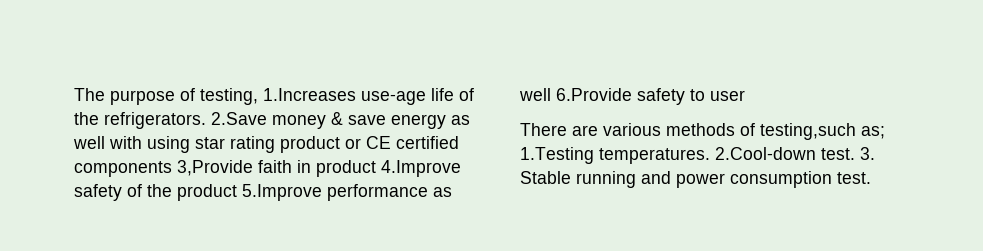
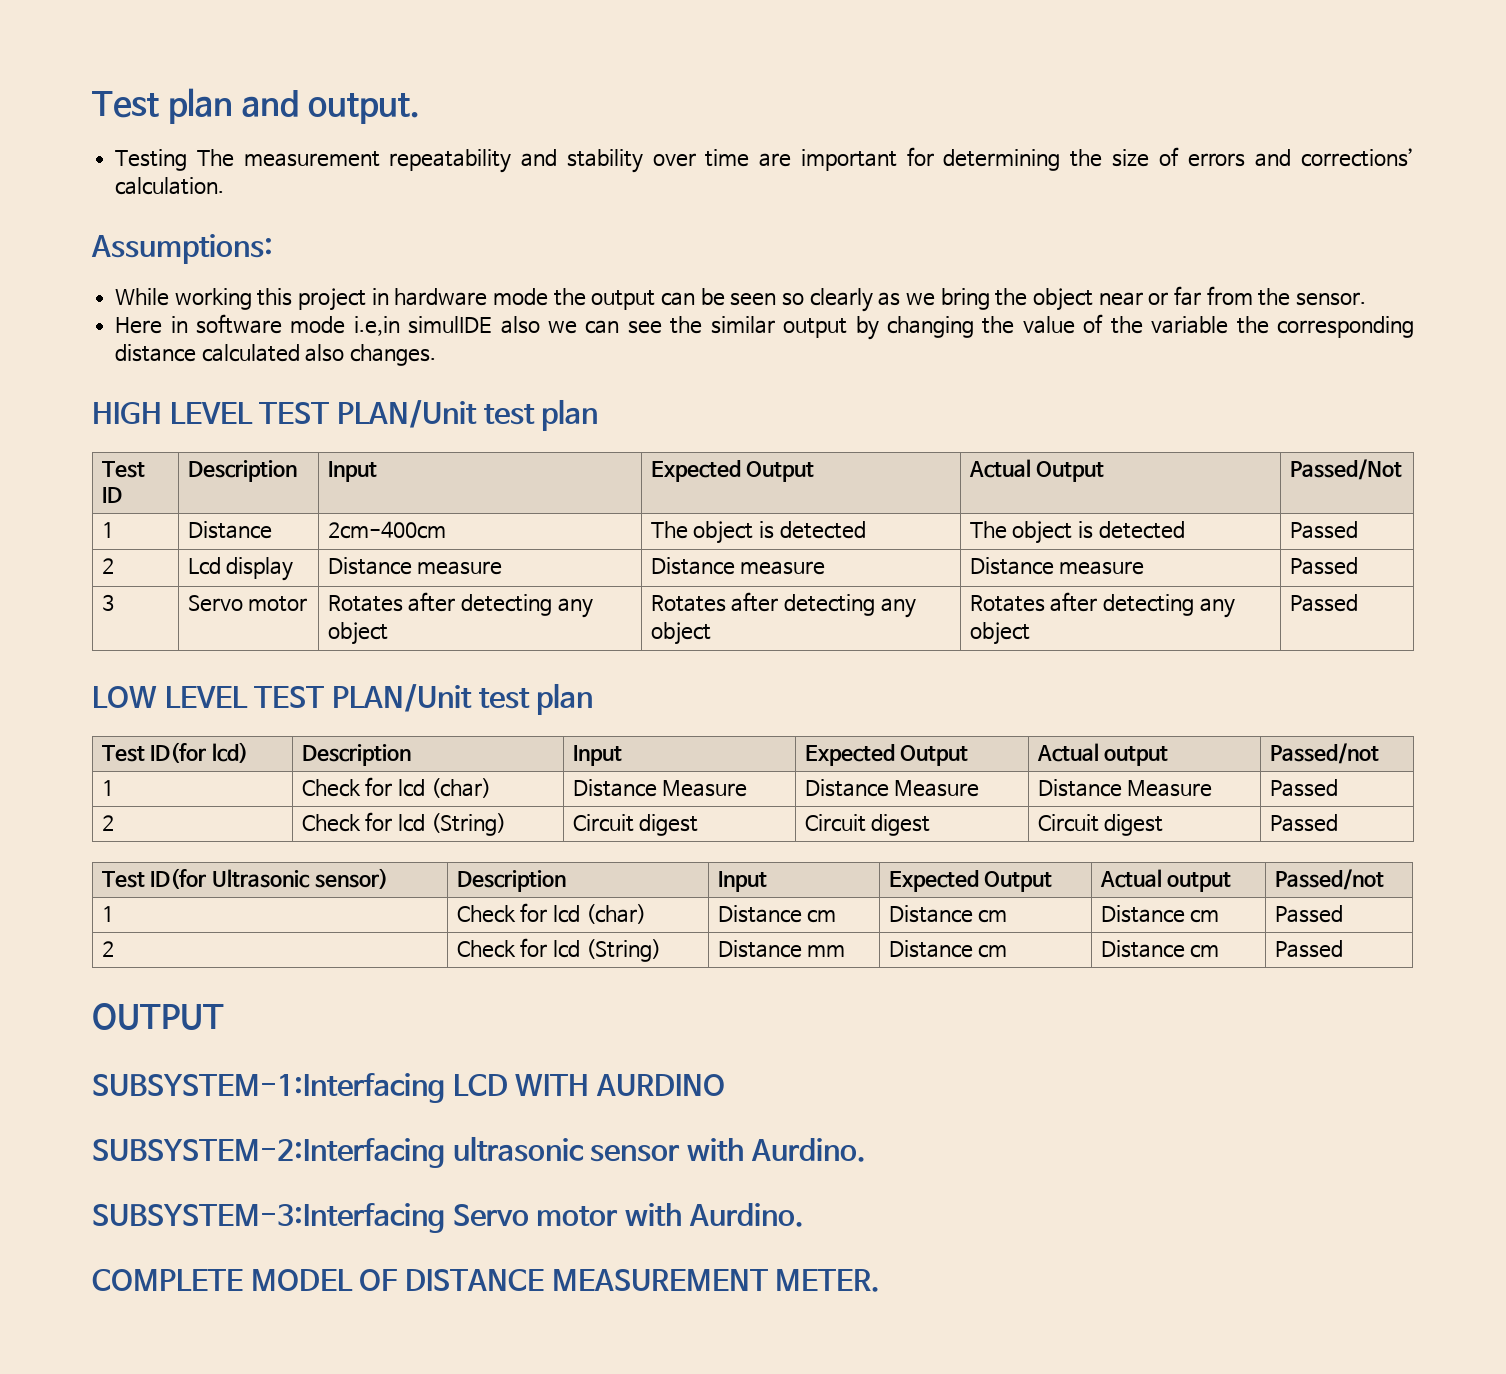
[74,88,474,105] [74,112,470,129] [73,136,459,153] [74,160,461,177] [74,184,452,201] [519,88,745,105] [520,123,885,140] [520,147,875,164] [520,171,871,188] The purpose of testing, 1.Increases use-age life of the refrigerators. 2.Save money & save energy as well with using star rating product or CE certified components 3,Provide faith in product 4.Improve safety of the product 5.Improve performance as well 6.Provide safety to user // There are various methods of testing,such as; 1.Testing temperatures. 2.Cool-down test. 3. Stable running and power consumption test. -> [92,88,420,124] [115,147,1415,173] [115,177,225,195] [91,234,273,264] [115,286,1367,312] [115,314,1415,340] [115,344,437,366] [92,399,599,431] [101,461,145,478] [101,487,122,503] [187,460,297,482] [327,461,377,482] [650,460,815,482] [968,459,1105,482] [1289,459,1402,480] [101,522,114,538] [187,521,272,539] [327,521,446,539] [650,521,866,544] [969,521,1185,544] [1289,521,1358,539] [101,558,114,574] [187,557,294,581] [327,557,503,575] [650,557,826,575] [969,557,1145,575] [1289,557,1358,575] [101,594,114,611] [187,595,308,612] [327,592,593,618] [327,622,388,645] [650,592,916,618] [650,622,711,645] [969,592,1235,618] [969,622,1030,645] [1289,594,1358,612] [92,683,594,715] [101,742,249,763] [301,744,411,766] [572,745,622,766] [804,744,969,766] [1036,743,1169,766] [1269,743,1379,764] [101,780,114,796] [301,777,491,798] [572,779,748,797] [804,779,980,797] [1037,779,1213,797] [1269,779,1338,797] [101,815,114,831] [301,812,506,836] [572,814,699,836] [804,814,931,836] [1037,814,1164,836] [1269,814,1338,832] [101,868,388,889] [456,870,566,892] [717,871,767,892] [888,870,1053,892] [1099,869,1232,892] [1274,869,1384,890] [101,906,114,922] [456,903,646,924] [717,905,837,923] [888,905,1008,923] [1100,905,1220,923] [1274,905,1343,923] [101,941,114,957] [456,938,661,962] [717,940,846,958] [888,940,1008,958] [1100,940,1220,958] [1274,940,1343,958] [92,1003,224,1030] [92,1073,726,1103] [92,1136,866,1168] [92,1203,804,1233] [92,1269,881,1292] Test plan and output. // Testing The measurement repeatability and stability over time are important for determining the size of errors and corrections’ calculation. // Assumptions: // While working this project in hardware mode the output can be seen so clearly as we bring the object near or far from the sensor. // Here in software mode i.e,in simulIDE also we can see the similar output by changing the value of the variable the corresponding distance calculated also changes. // HIGH LEVEL TEST PLAN/Unit test plan // Test ID | Description | Input | Expected Output | Actual Output | Passed/Not // 1 | Distance | 2cm-400cm | The object is detected | The object is detected | Passed // 2 | Lcd display | Distance measure | Distance measure | Distance measure | Passed // 3 | Servo motor | Rotates after detecting any object | Rotates after detecting any object | Rotates after detecting any object | Passed // LOW LEVEL TEST PLAN/Unit test plan // Test ID(for lcd) | Description | Input | Expected Output | Actual output | Passed/not // 1 | Check for lcd (char) | Distance Measure | Distance Measure | Distance Measure | Passed // 2 | Check for lcd (String) | Circuit digest | Circuit digest | Circuit digest | Passed // Test ID(for Ultrasonic sensor) | Description | Input | Expected Output | Actual output | Passed/not // 1 | Check for lcd (char) | Distance cm | Distance cm | Distance cm | Passed // 2 | Check for lcd (String) | Distance mm | Distance cm | Distance cm | Passed // OUTPUT // SUBSYSTEM-1:Interfacing LCD WITH AURDINO // SUBSYSTEM-2:Interfacing ultrasonic sensor with Aurdino. // SUBSYSTEM-3:Interfacing Servo motor with Aurdino. // COMPLETE MODEL OF DISTANCE MEASUREMENT METER.

